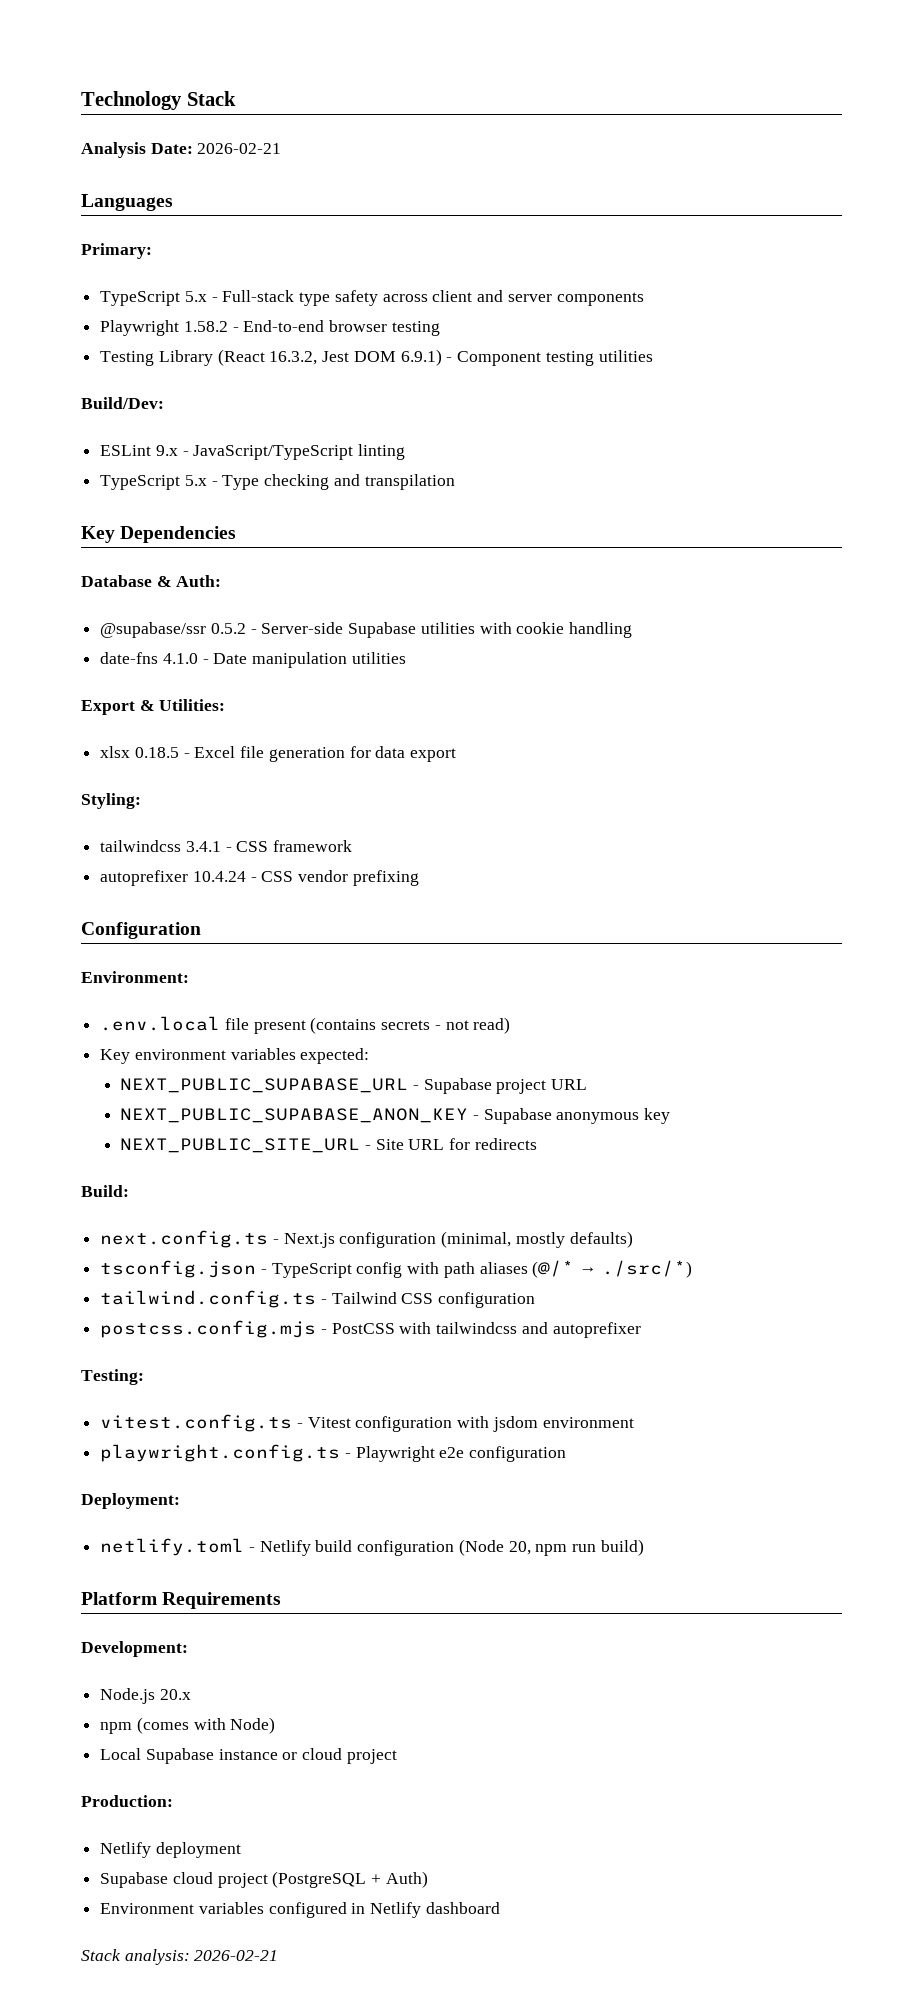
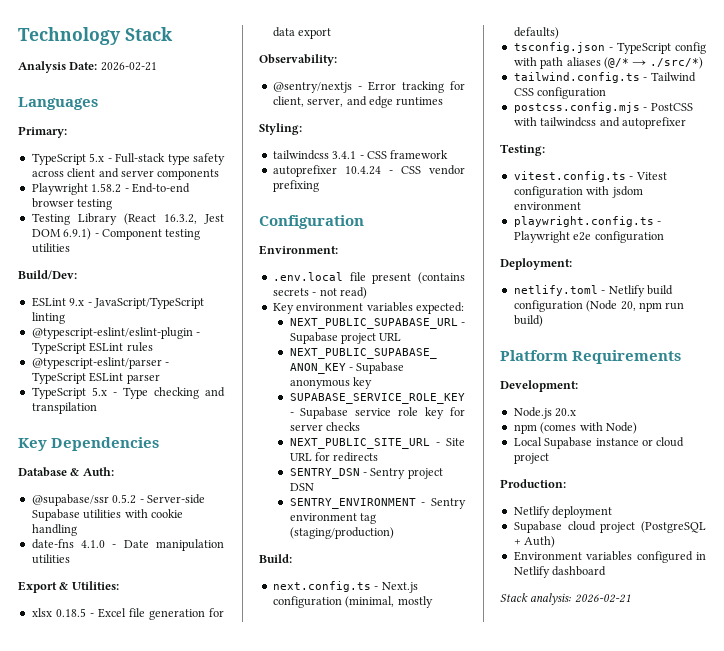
(406, 452) none -> [31,327,201,339] [31,342,153,354] [31,357,170,369] [31,372,160,384] // @typescript-eslint/eslint-plugin - TypeScript ESLint rules // @typescript-eslint/parser - TypeScript ESLint parser
(457, 755) none -> [259,54,337,66] [272,81,465,93] [272,96,444,108] // Observability: // @sentry/nextjs - Error tracking for client, server, and edge runtimes
(671, 1116) none -> [289,393,465,404] [289,407,465,419] [289,422,360,431] // SUPABASE_SERVICE_ROLE_KEY - Supabase service role key for server checks
(537, 1144) none -> [289,468,443,479] [289,483,314,491] [289,498,466,509] [289,513,376,524] [289,527,394,539] // SENTRY_DSN - Sentry project DSN // SENTRY_ENVIRONMENT - Sentry environment tag (staging/production)

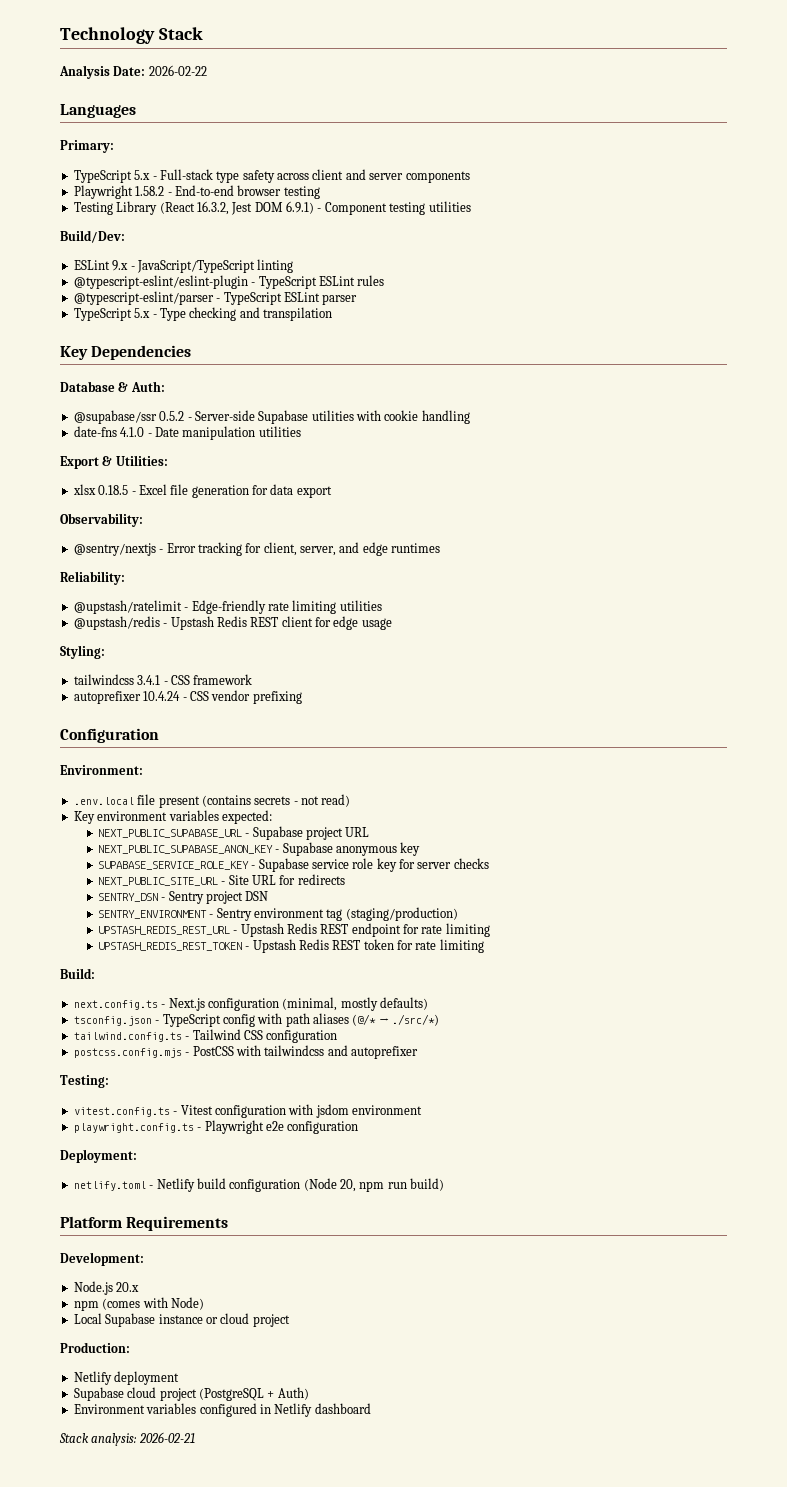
[100,62,157,71] 2026-02-21 -> [148,65,207,76] 2026-02-22
(444, 101) none -> [60,571,125,585] [73,600,382,614] [73,616,392,630] // Reliability: // @upstash/ratelimit - Edge-friendly rate limiting utilities // @upstash/redis - Upstash Redis REST client for edge usage
(394, 533) none -> [97,923,490,937] [97,939,484,953] // UPSTASH_REDIS_REST_URL - Upstash Redis REST endpoint for rate limiting // UPSTASH_REDIS_REST_TOKEN - Upstash Redis REST token for rate limiting

